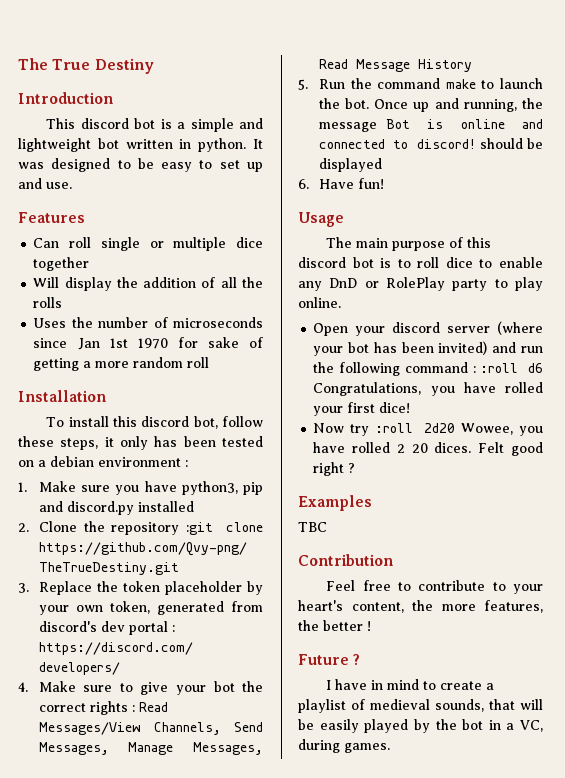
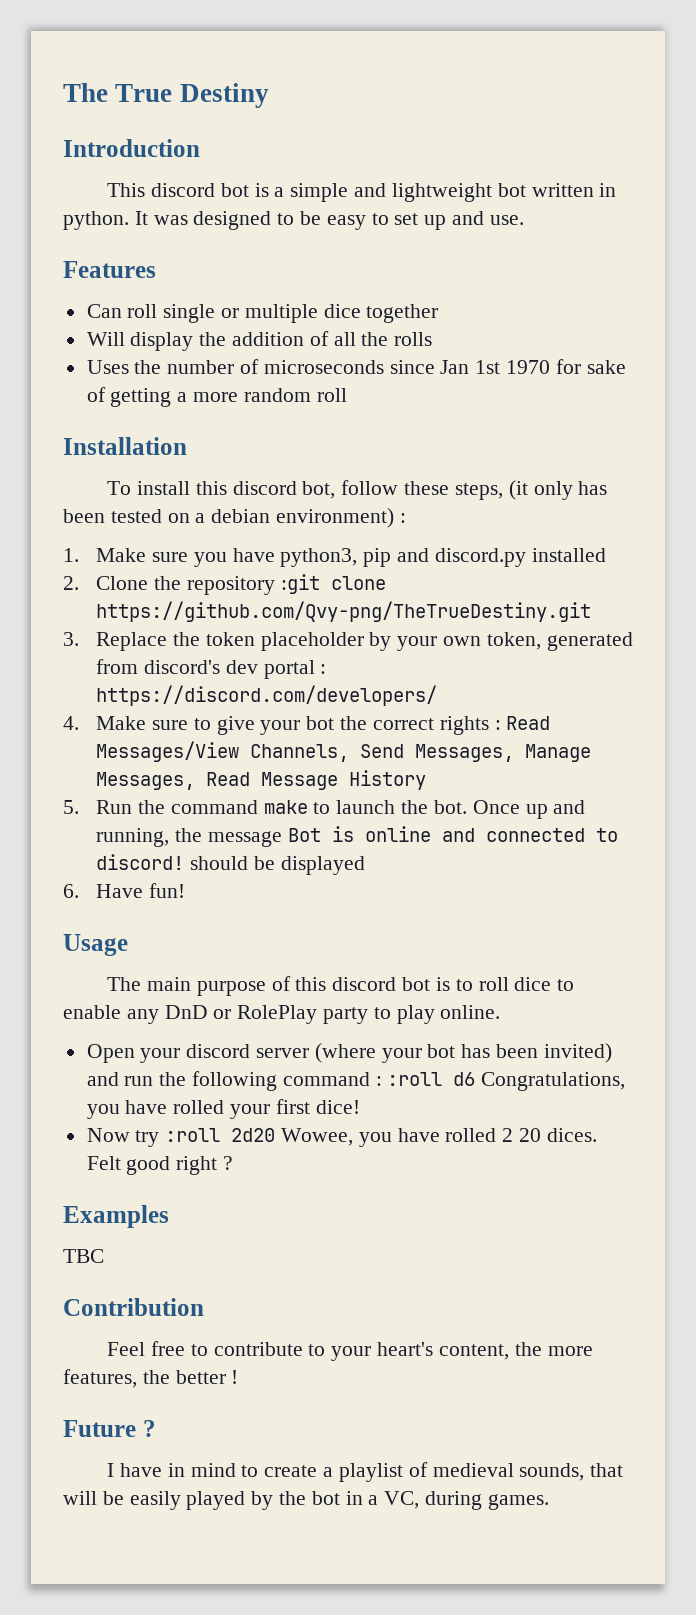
[104,437,114,447] it -> [508,480,528,500] (it
[98,457,181,467] environment -> [276,508,395,528] environment)

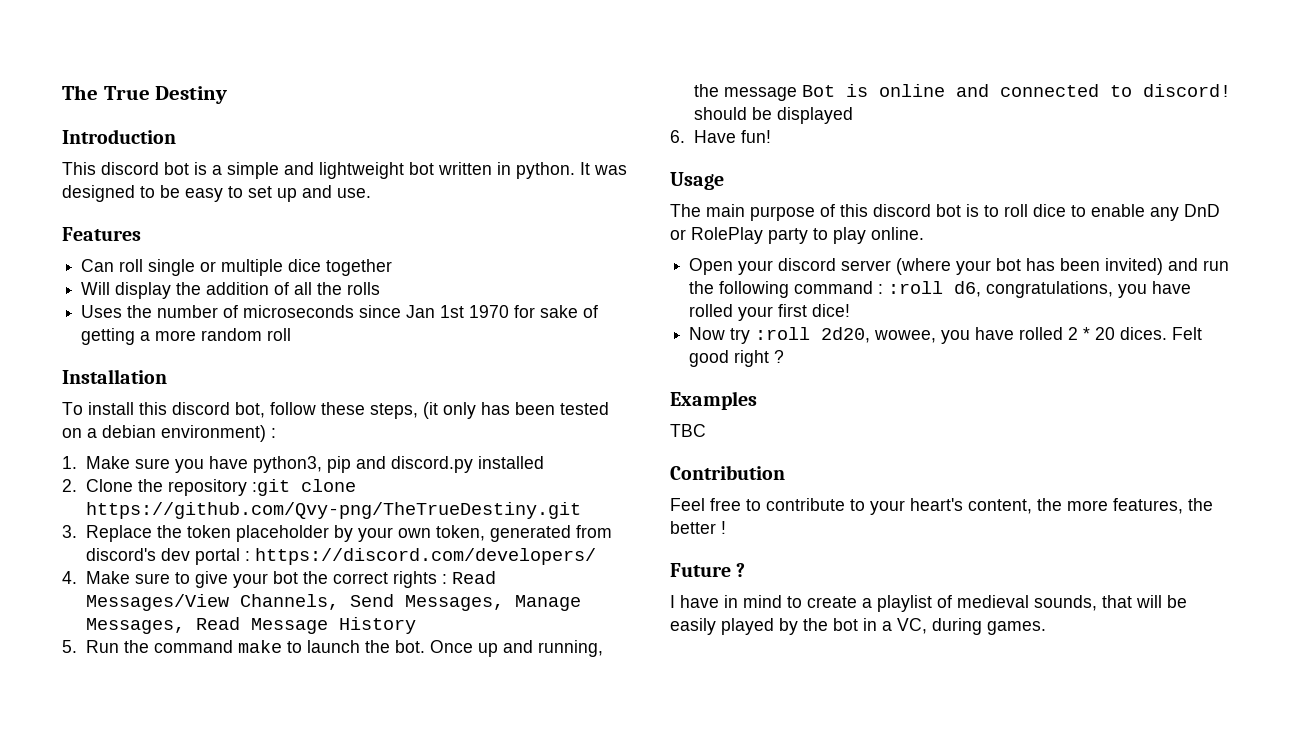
[453,1072,626,1091] d6 Congratulations, -> [954,281,1114,298] d6, congratulations,
[231,1128,354,1146] 2d20 Wowee, -> [821,327,937,343] 2d20, wowee,
(514, 1135) none -> [1083,327,1091,340] *

